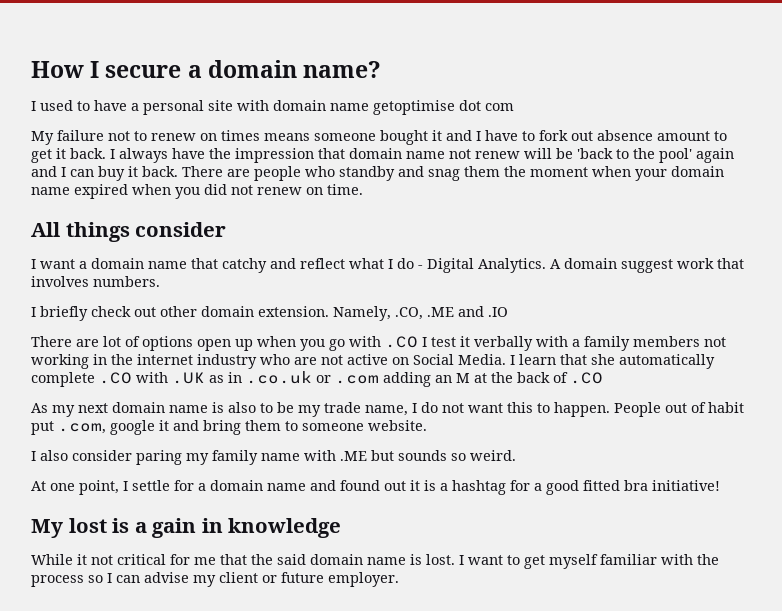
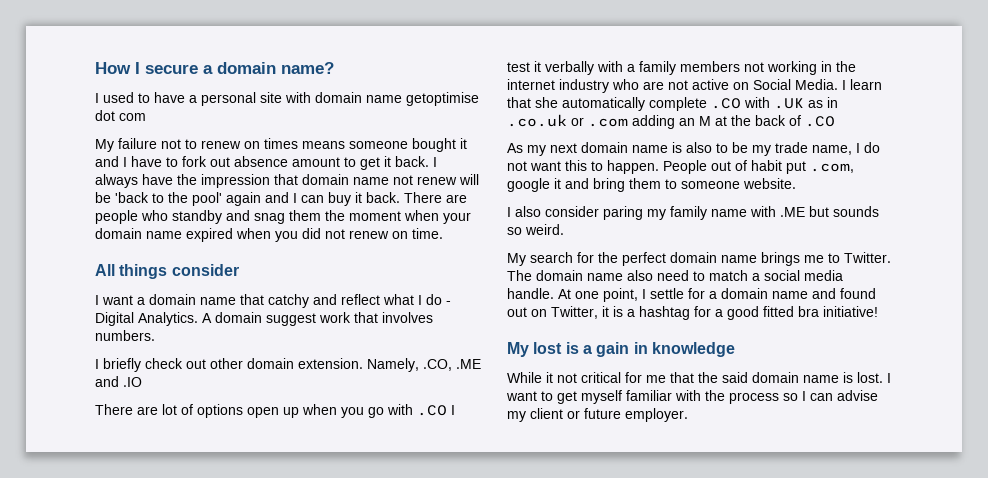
(516, 455) none -> [507,252,891,266] [507,270,843,281] [507,288,554,299] My search for the perfect domain name brings me to Twitter. The domain name also need to match a social media handle.
(406, 486) none -> [531,306,598,319] on Twitter,

